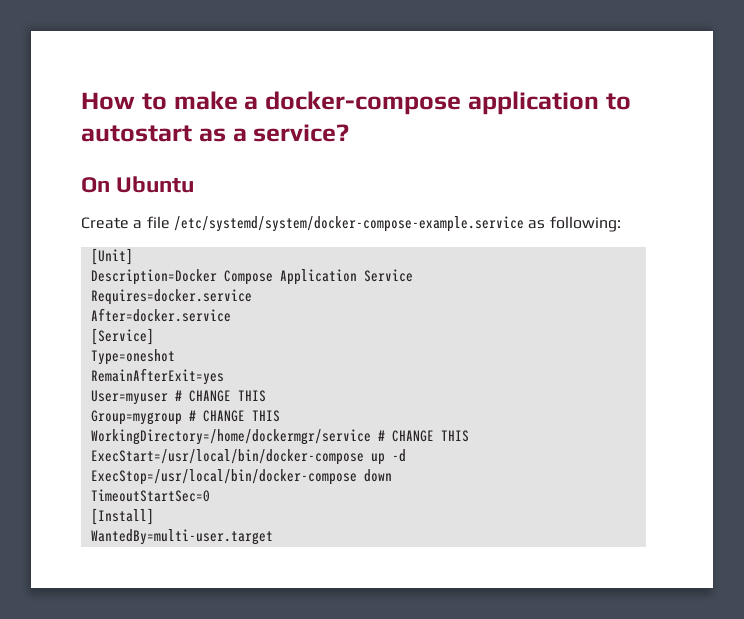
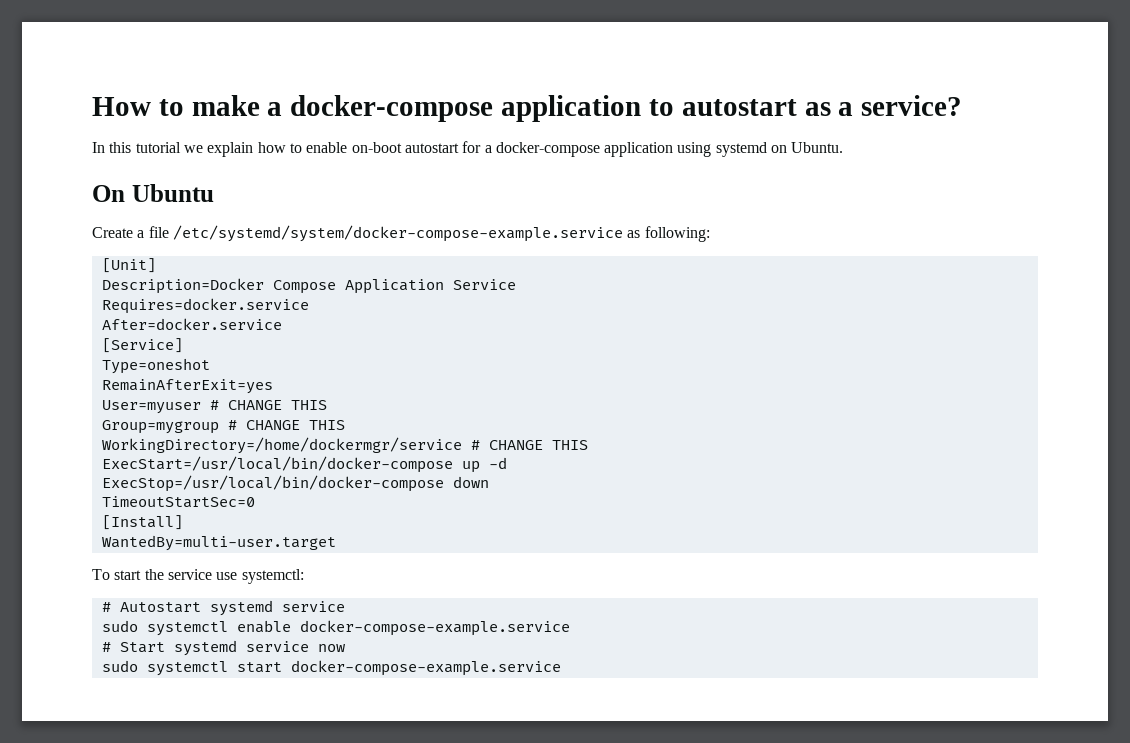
(350, 133) none -> [92,141,844,157] // In this tutorial we explain how to enable on-boot autostart for a docker-compose application using systemd on Ubuntu.
(273, 537) none -> [92,569,304,584] [101,600,345,616] [101,620,570,636] [101,640,345,656] [101,660,561,676] // To start the service use systemctl: // # Autostart systemd service // sudo systemctl enable docker-compose-example.service // # Start systemd service now // sudo systemctl start docker-compose-example.service

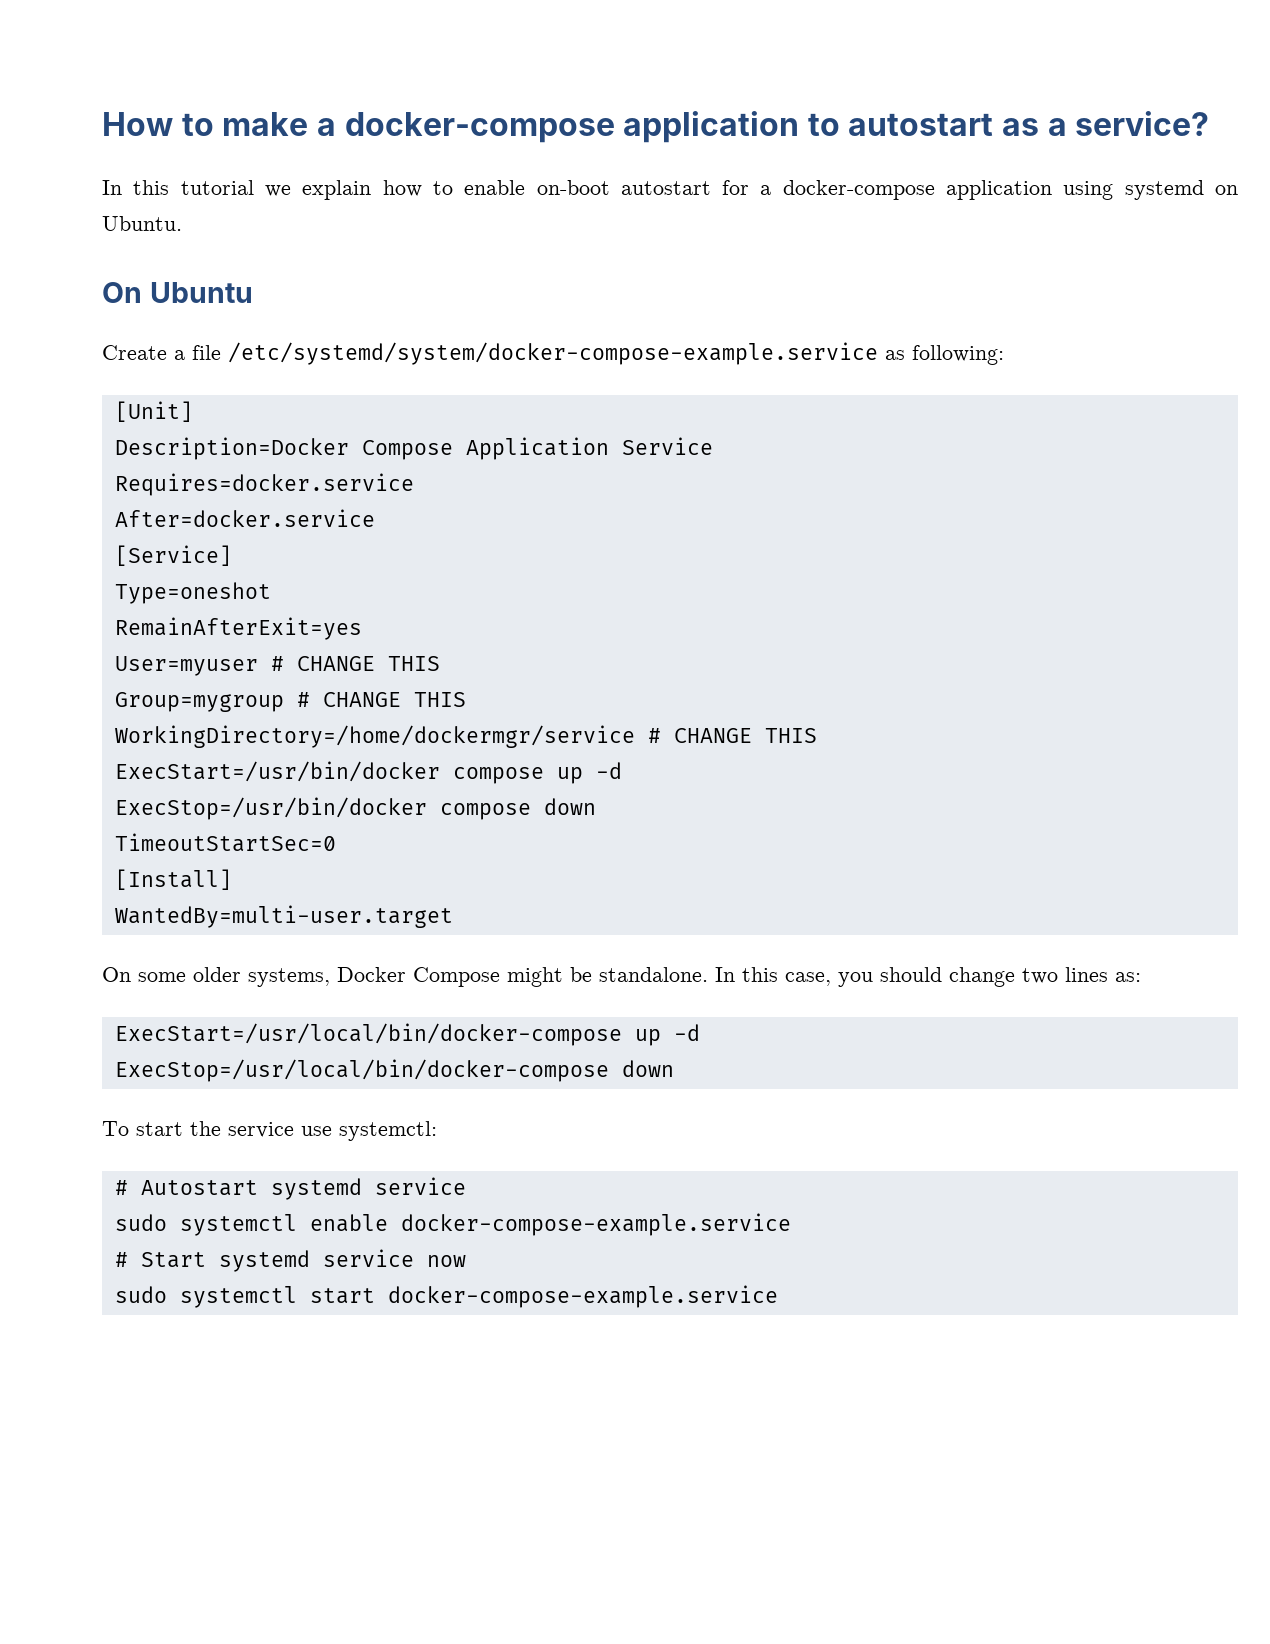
[101,456,507,473] [101,475,444,492] ExecStart=/usr/local/bin/docker-compose up -d // ExecStop=/usr/local/bin/docker-compose -> [114,761,622,784] [114,797,531,820] ExecStart=/usr/bin/docker compose up -d // ExecStop=/usr/bin/docker compose
(336, 543) none -> [102,967,1141,987] [114,1023,700,1046] [114,1059,674,1082] // On some older systems, Docker Compose might be standalone. In this case, you should change two lines as: // ExecStart=/usr/local/bin/docker-compose up -d // ExecStop=/usr/local/bin/docker-compose down

